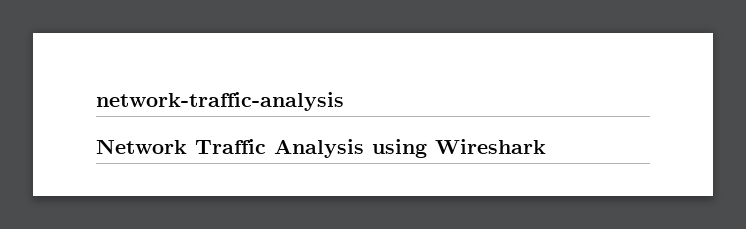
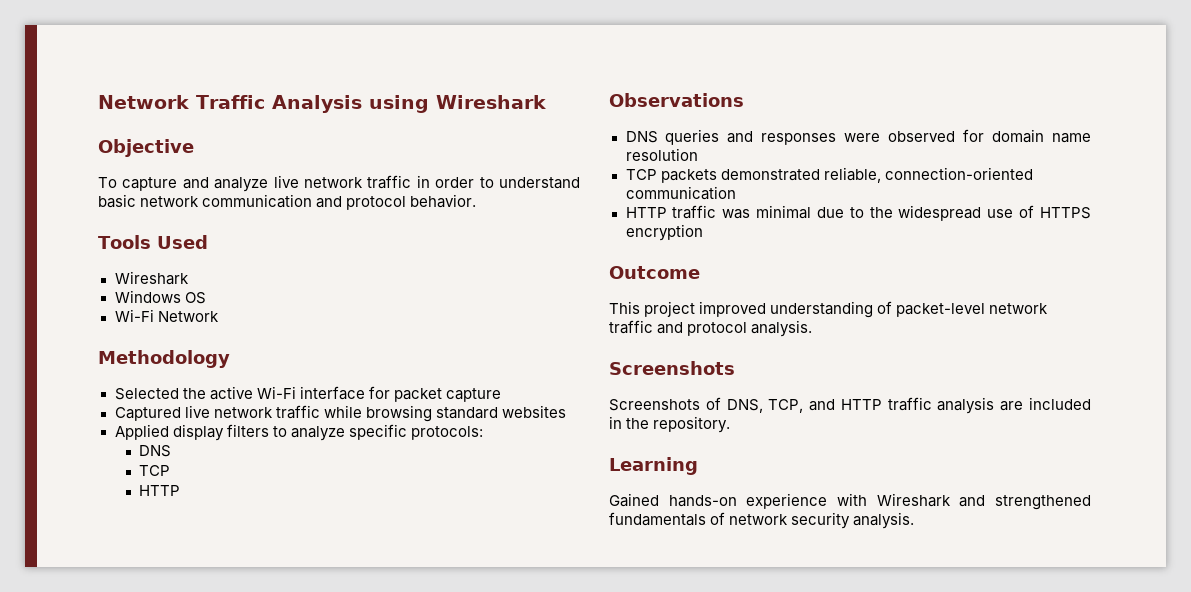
[96,92,344,111] network-traffic-analysis // -> (98, 102) none
(546, 146) none -> [98,139,194,157] [98,175,580,192] [98,194,477,210] [98,235,208,249] [114,271,189,285] [114,290,206,304] [114,309,219,322] [98,350,230,368] [114,386,501,402] [114,405,566,422] [114,424,483,441] [139,445,172,457] [139,465,171,476] [139,485,181,496] [609,93,744,107] [625,129,1091,145] [625,148,698,161] [625,167,1033,183] [625,186,736,200] [625,205,1091,221] [625,224,703,241] [609,266,700,279] [609,301,1049,318] [609,320,813,337] [609,361,735,375] [609,397,1091,414] [609,416,731,433] [609,457,698,475] [609,493,1091,510] [609,512,915,529] // Objective // To capture and analyze live network traffic in order to understand basic network communication and protocol behavior. // Tools Used // Wireshark // Windows OS // Wi-Fi Network // Methodology // Selected the active Wi-Fi interface for packet capture // Captured live network traffic while browsing standard websites // Applied display filters to analyze specific protocols: // DNS // TCP // HTTP // Observations // DNS queries and responses were observed for domain name resolution // TCP packets demonstrated reliable, connection-oriented communication // HTTP traffic was minimal due to the widespread use of HTTPS encryption // Outcome // This project improved understanding of packet-level network traffic and protocol analysis. // Screenshots // Screenshots of DNS, TCP, and HTTP traffic analysis are included in the repository. // Learning // Gained hands-on experience with Wireshark and strengthened fundamentals of network security analysis.

